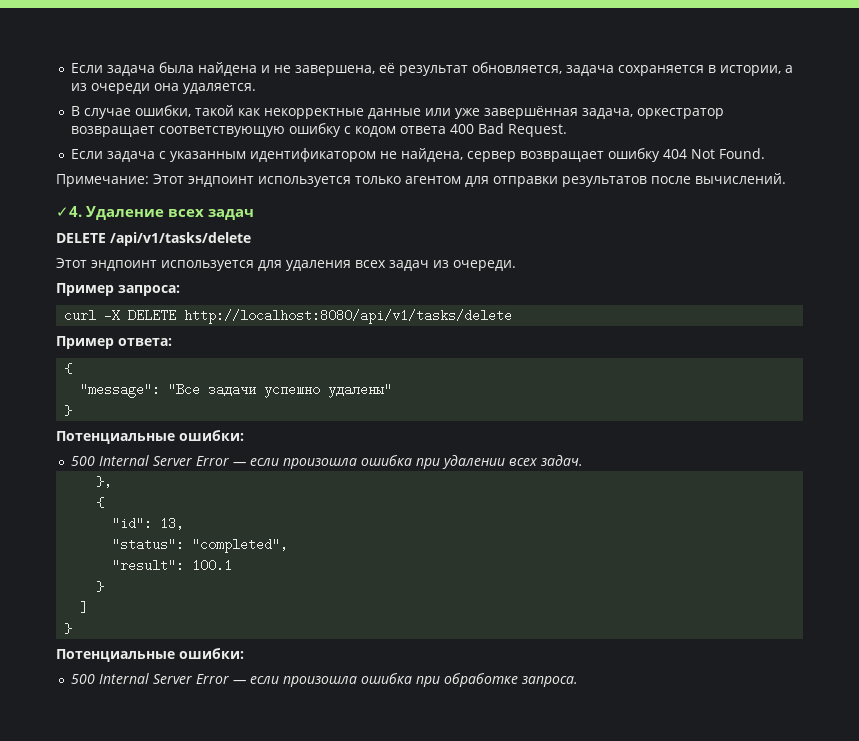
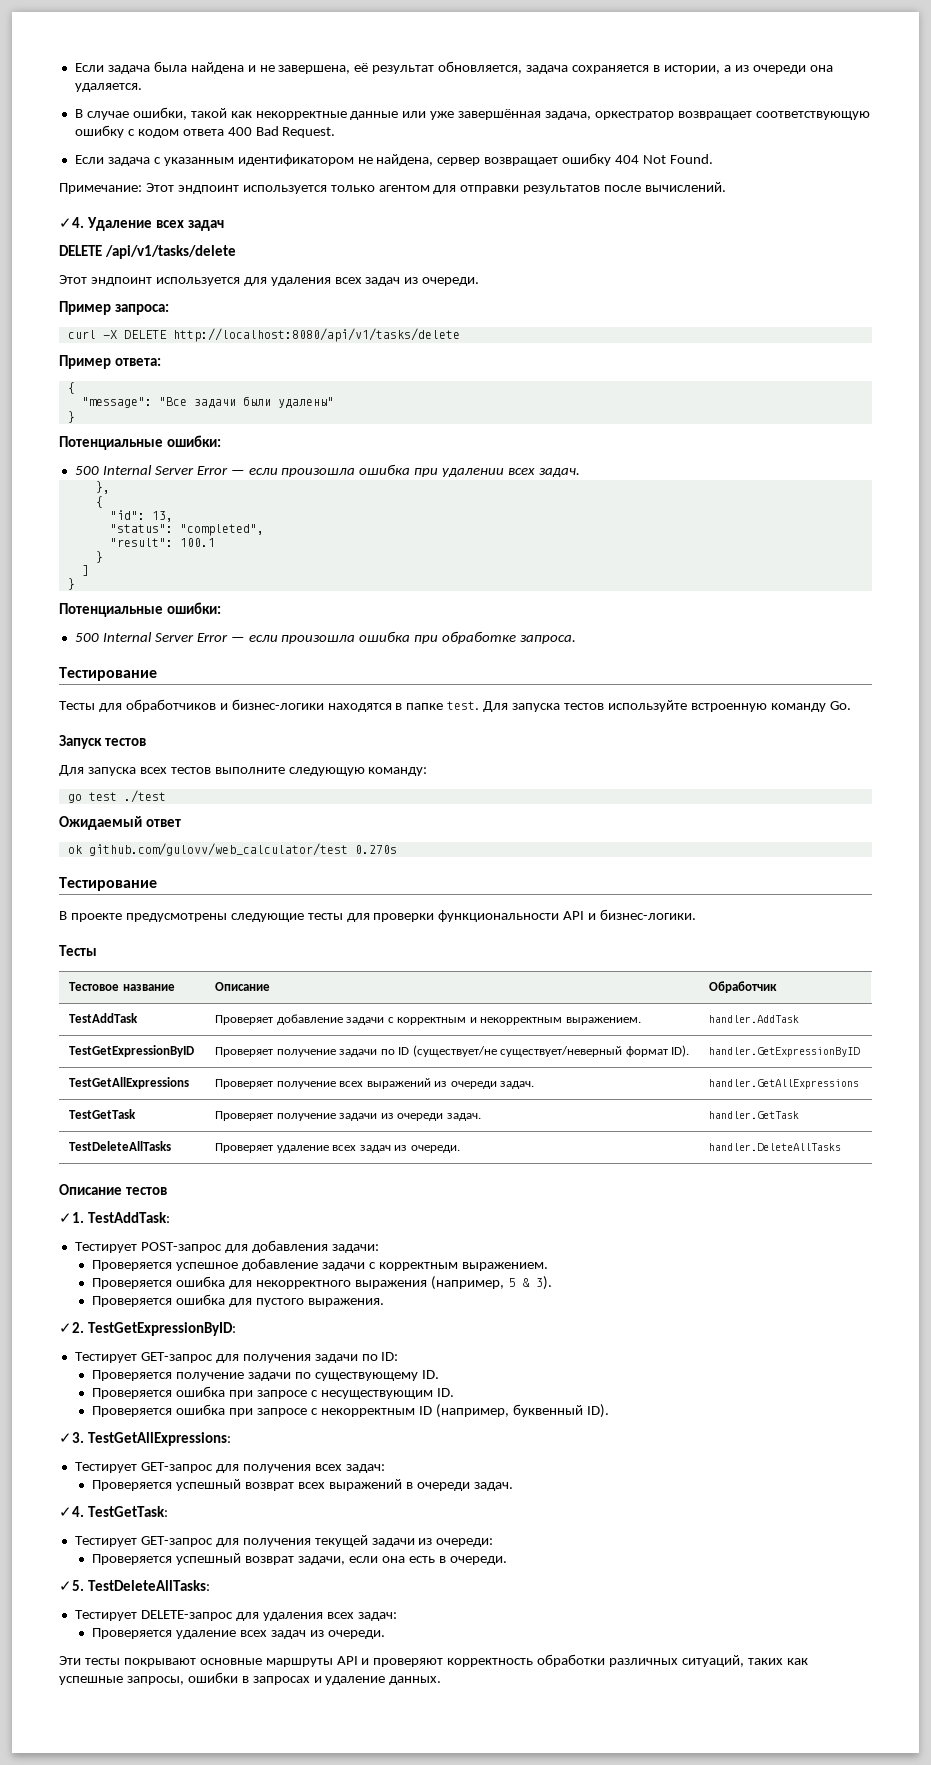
[264,381,321,398] успешно -> [242,396,271,406] были
(578, 681) none -> [59,667,157,681] [59,699,851,712] [59,735,147,749] [59,765,428,776] [67,790,166,803] [59,816,181,830] [67,843,397,856] [59,877,157,891] [59,909,697,922] [59,945,97,956] [69,982,175,991] [215,982,271,991] [709,981,778,993] [69,1013,139,1023] [215,1014,641,1025] [709,1015,800,1023] [69,1045,195,1057] [215,1045,690,1057] [709,1047,861,1057] [69,1077,190,1089] [215,1078,535,1089] [709,1079,860,1089] [69,1109,137,1119] [215,1111,481,1121] [709,1111,800,1119] [69,1141,172,1151] [215,1143,460,1153] [709,1143,842,1151] [59,1184,168,1195] [59,1212,170,1223] [74,1240,379,1253] [92,1258,548,1271] [92,1276,552,1290] [92,1294,384,1307] [59,1322,236,1336] [74,1352,399,1363] [92,1370,439,1381] [92,1386,454,1399] [92,1404,609,1418] [59,1432,231,1446] [74,1462,385,1473] [92,1479,513,1491] [59,1506,168,1517] [74,1535,494,1547] [92,1553,507,1565] [59,1580,210,1591] [74,1610,397,1621] [92,1628,385,1639] [59,1654,808,1667] [59,1672,442,1685] // Тестирование // Тесты для обработчиков и бизнес-логики находятся в папке test. Для запуска тестов используйте встроенную команду Go. // Запуск тестов // Для запуска всех тестов выполните следующую команду: // go test ./test // Ожидаемый ответ // ok github.com/gulovv/web_calculator/test 0.270s // Тестирование // В проекте предусмотрены следующие тесты для проверки функциональности API и бизнес-логики. // Тесты // Тестовое название | Описание | Обработчик // TestAddTask | Проверяет добавление задачи с корректным и некорректным выражением. | handler.AddTask // TestGetExpressionByID | Проверяет получение задачи по ID (существует/не существует/неверный формат ID). | handler.GetExpressionByID // TestGetAllExpressions | Проверяет получение всех выражений из очереди задач. | handler.GetAllExpressions // TestGetTask | Проверяет получение задачи из очереди задач. | handler.GetTask // TestDeleteAllTasks | Проверяет удаление всех задач из очереди. | handler.DeleteAllTasks // Описание тестов // ✓1. TestAddTask: // Тестирует POST-запрос для добавления задачи: // Проверяется успешное добавление задачи с корректным выражением. // Проверяется ошибка для некорректного выражения (например, 5 & 3). // Проверяется ошибка для пустого выражения. // ✓2. TestGetExpressionByID: // Тестирует GET-запрос для получения задачи по ID: // Проверяется получение задачи по существующему ID. // Проверяется ошибка при запросе с несуществующим ID. // Проверяется ошибка при запросе с некорректным ID (например, буквенный ID). // ✓3. TestGetAllExpressions: // Тестирует GET-запрос для получения всех задач: // Проверяется успешный возврат всех выражений в очереди задач. // ✓4. TestGetTask: // Тестирует GET-запрос для получения текущей задачи из очереди: // Проверяется успешный возврат задачи, если она есть в очереди. // ✓5. TestDeleteAllTasks: // Тестирует DELETE-запрос для удаления всех задач: // Проверяется удаление всех задач из очереди. // Эти тесты покрывают основные маршруты API и проверяют корректность обработки различных ситуаций, таких как успешные запросы, ошибки в запросах и удаление данных.

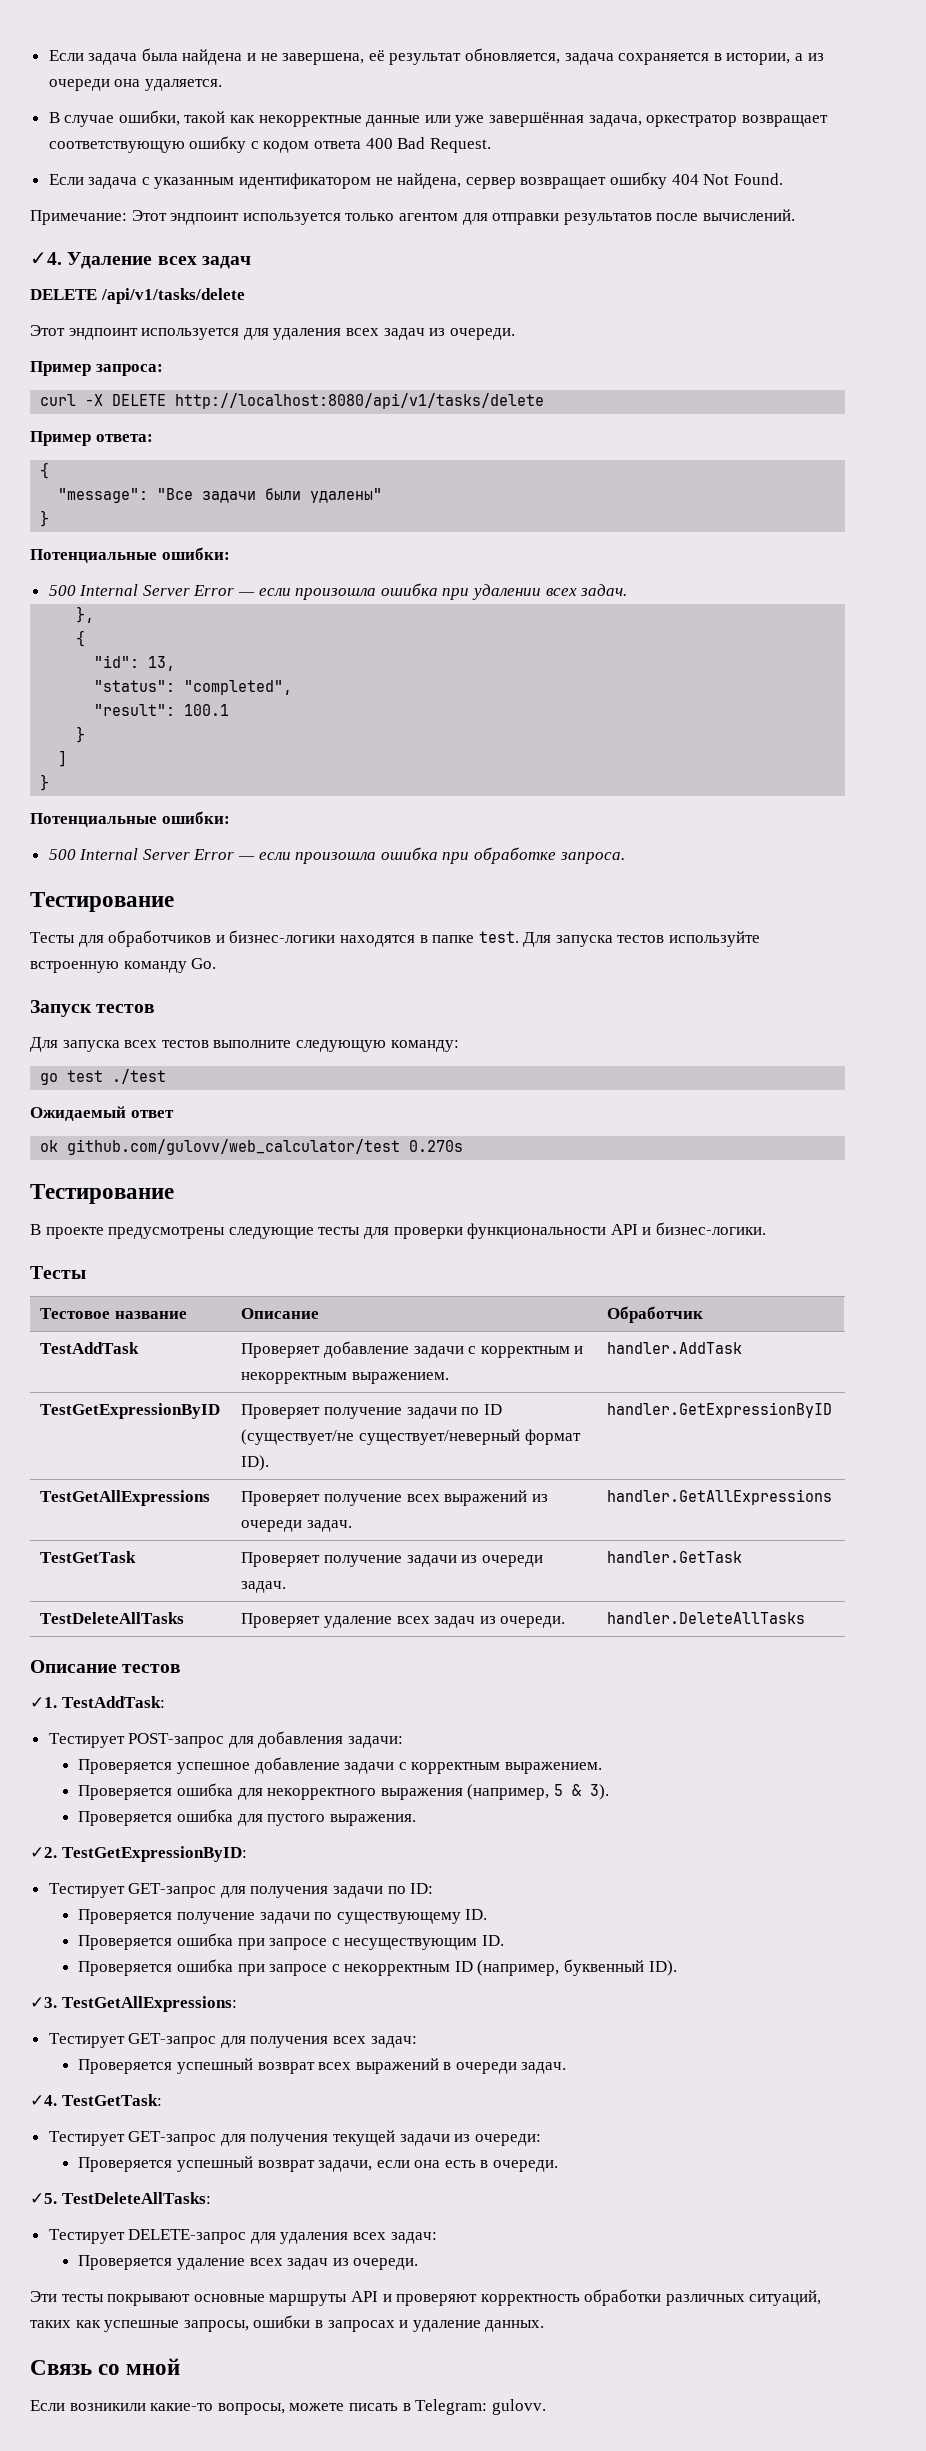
(442, 1680) none -> [30,2358,181,2375] [30,2399,546,2415] // Связь со мной // Если возникили какие-то вопросы, можете писать в Telegram: gulovv.

